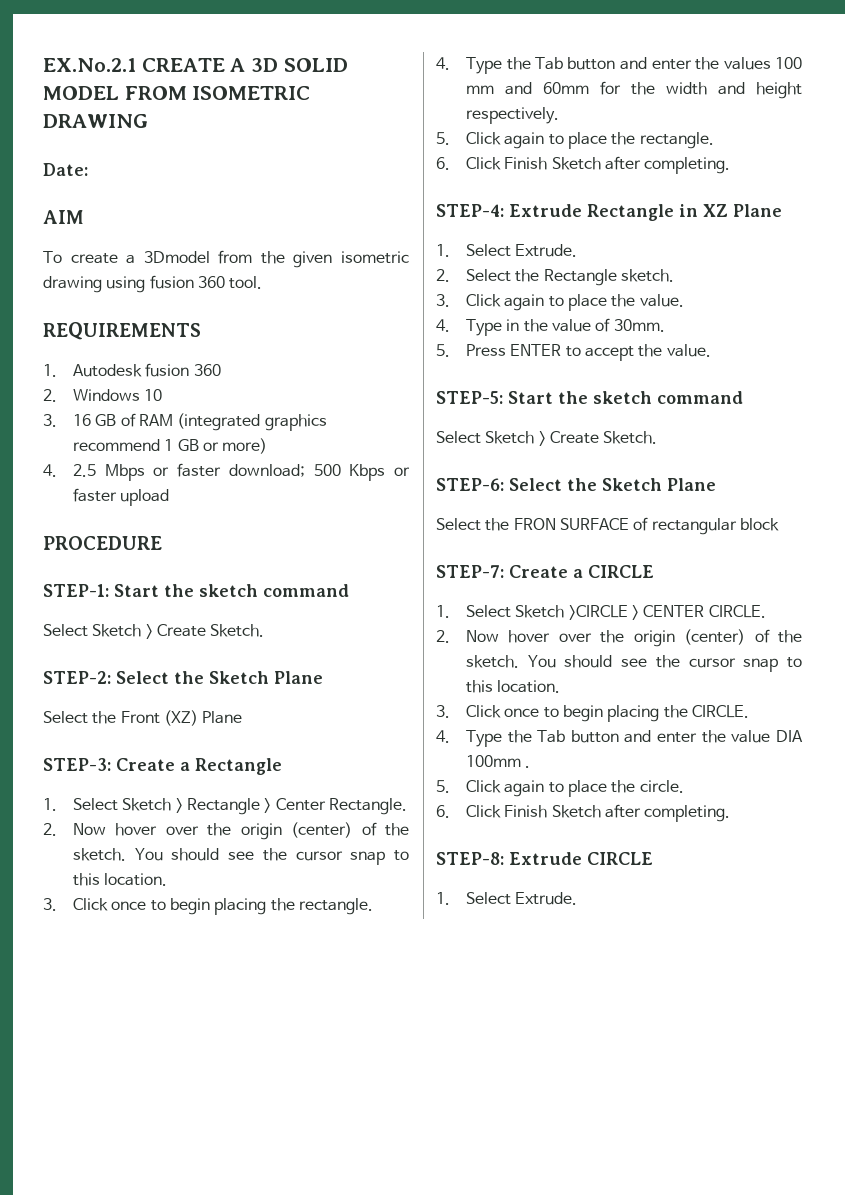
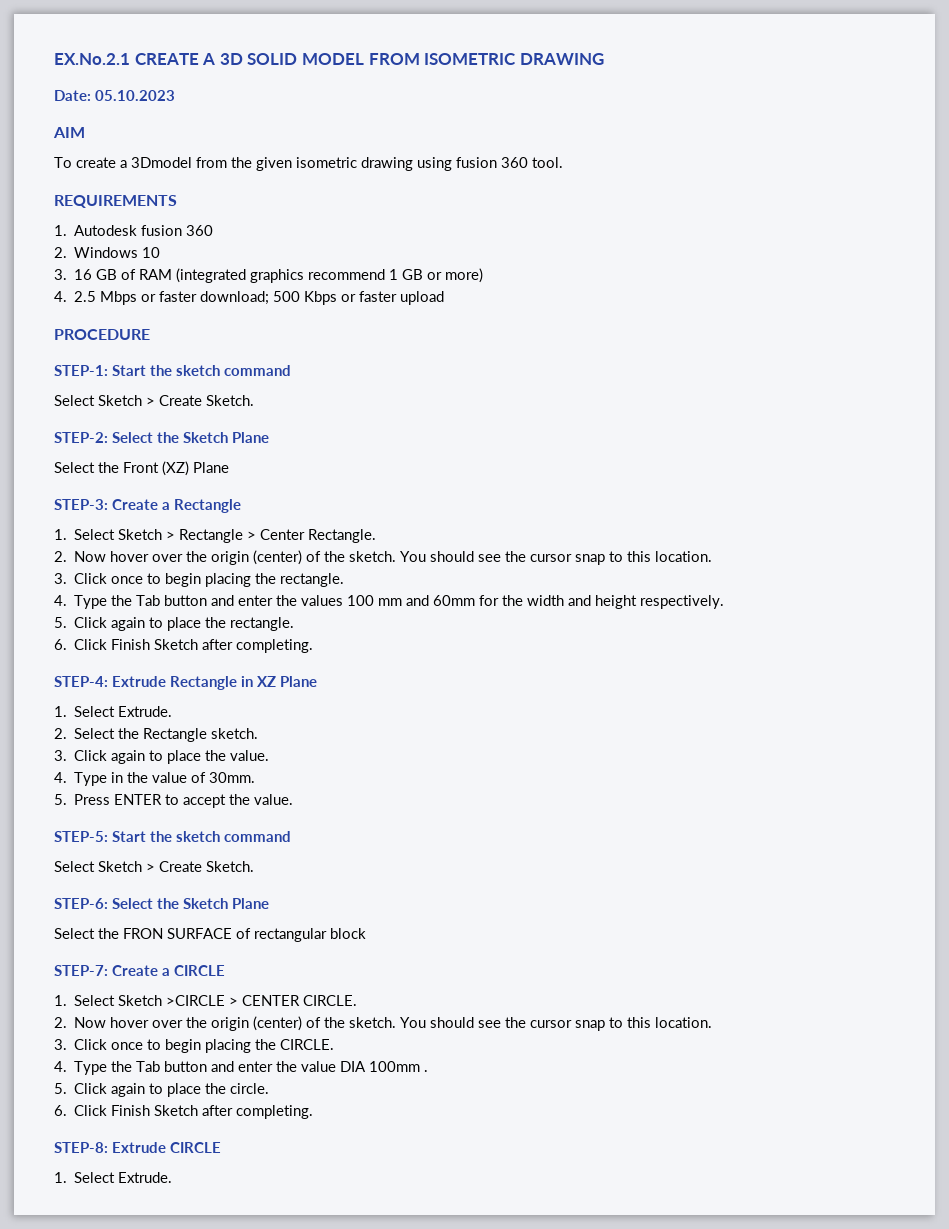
(88, 169) none -> [95,90,176,101] 05.10.2023

